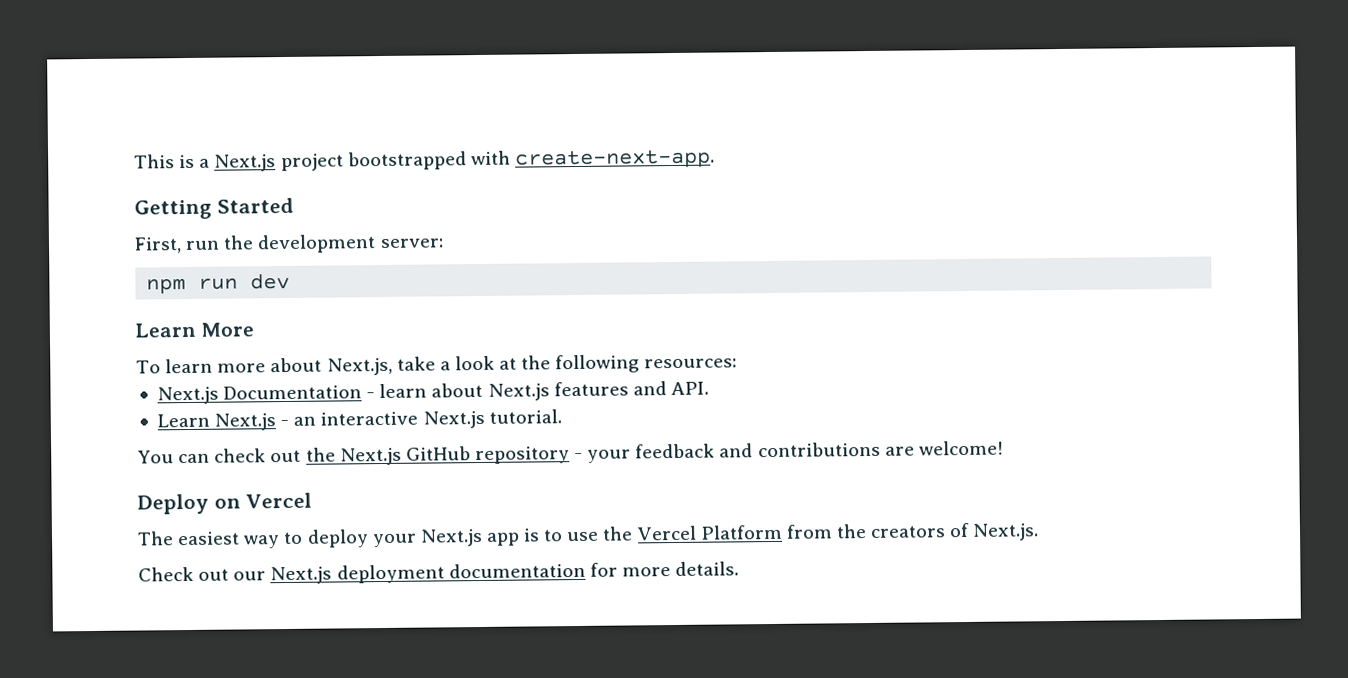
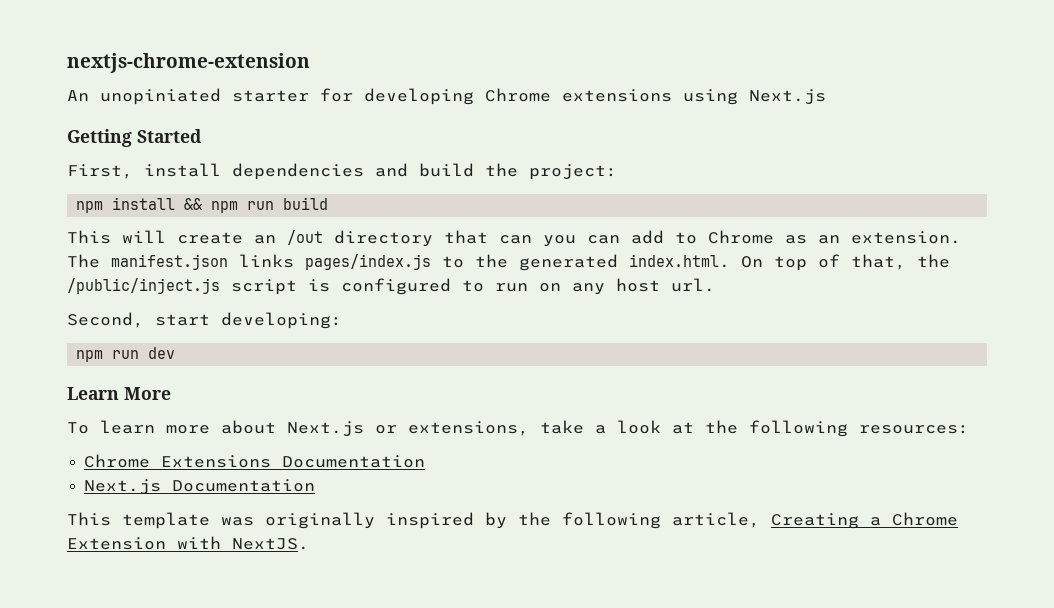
[134,149,715,172] [134,197,294,220] [134,234,444,254] This is a Next.js project bootstrapped with create-next-app. // Getting Started // First, run the development server: -> [67,53,310,73] [67,88,826,105] [67,129,202,147] [67,163,617,180] [76,197,329,213] [67,230,961,247] [67,254,950,271] [67,278,715,295] [67,312,342,329] nextjs-chrome-extension // An unopiniated starter for developing Chrome extensions using Next.js // Getting Started // First, install dependencies and build the project: // npm install && npm run build // This will create an /out directory that can you can add to Chrome as an extension. The manifest.json links pages/index.js to the generated index.html. On top of that, the /public/inject.js script is configured to run on any host url. // Second, start developing:
[326,357,393,376] Next.js, -> [287,421,529,437] Next.js or extensions,
(738, 363) none -> [84,454,426,468] // Chrome Extensions Documentation
[366,381,709,401] [156,409,562,431] [137,440,1004,466] [137,492,313,515] [137,522,1040,549] [138,561,740,585] - learn about Next.js features and API. // Learn Next.js - an interactive Next.js tutorial. // You can check out the Next.js GitHub repository - your feedback and contributions are welcome! // Deploy on Vercel // The easiest way to deploy your Next.js app is to use the Vercel Platform from the creators of Next.js. // Check out our Next.js deployment documentation for more details. -> [67,512,958,529] [67,536,309,550] // This template was originally inspired by the following article, Creating a Chrome Extension with NextJS.

